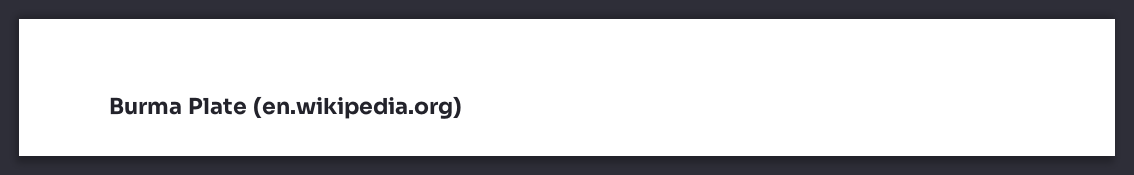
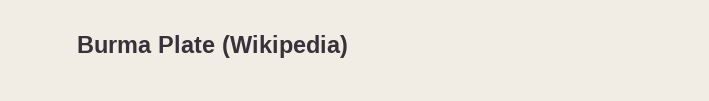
[252,96,462,119] (en.wikipedia.org) -> [222,35,348,58] (Wikipedia)

